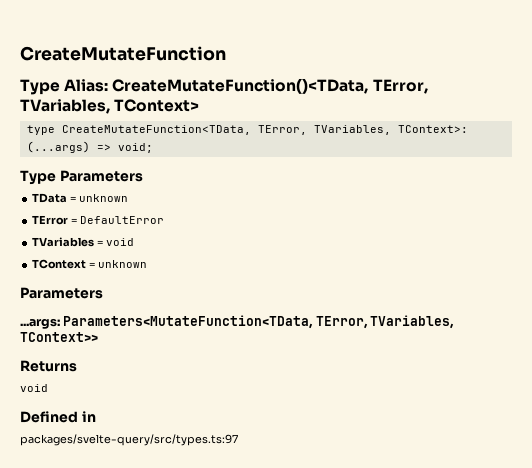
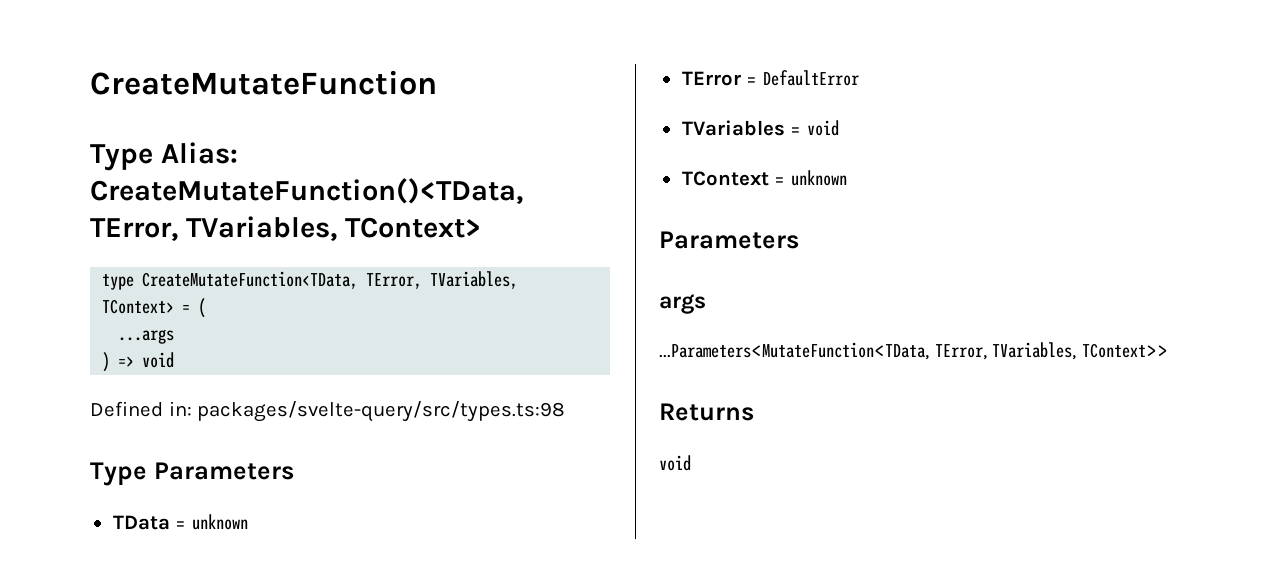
[397,125,468,133] [26,141,153,153] TContext>: (...args) => void; -> [102,298,207,318] [118,329,175,344] [102,352,175,372] [90,401,566,422] TContext> = ( // ...args // ) => void // Defined in: packages/svelte-query/src/types.ts:98
[20,315,314,329] ...args: Parameters<MutateFunction<TData, -> [659,294,706,314] [659,342,929,360] args // ...Parameters<MutateFunction<TData,
[20,411,96,423] [20,434,238,446] // Defined in // packages/svelte-query/src/types.ts:97 -> (691, 463) none

